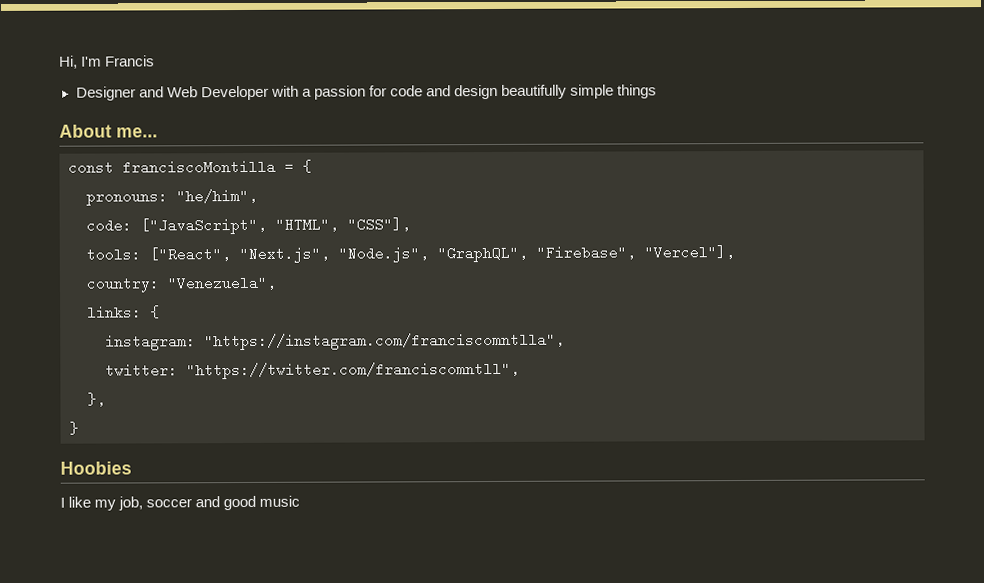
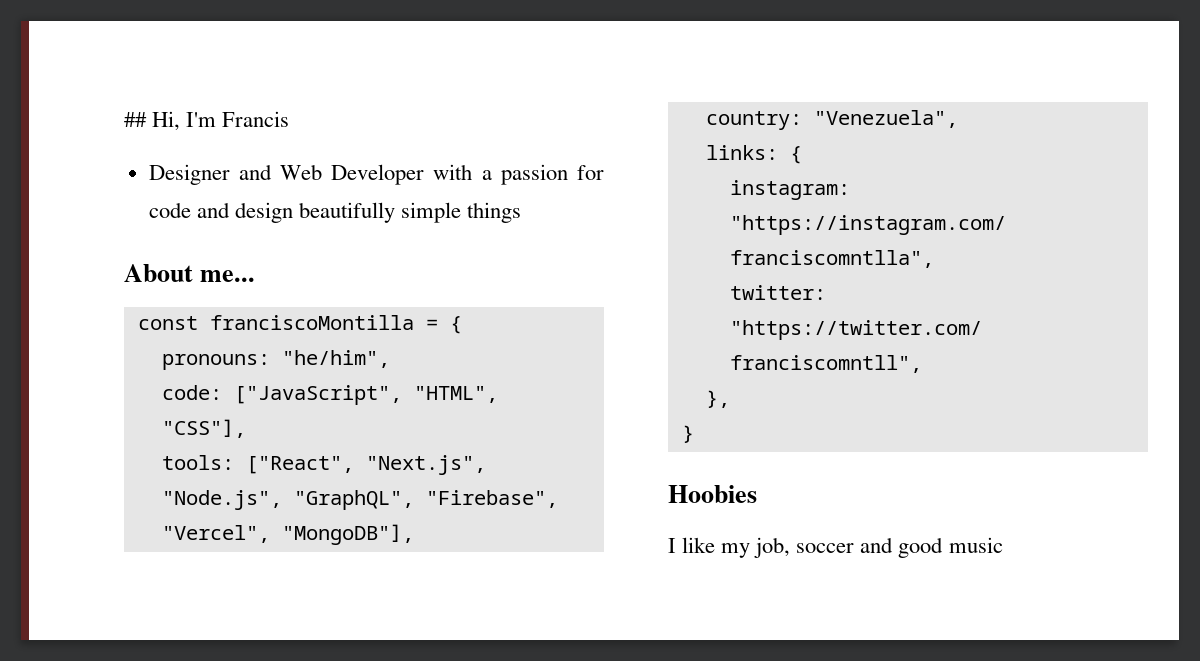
(59, 62) none -> [124,112,147,127] ##
[644,245,735,260] "Vercel"], -> [161,524,414,545] "Vercel", "MongoDB"],

